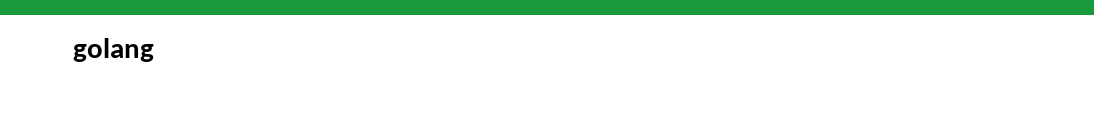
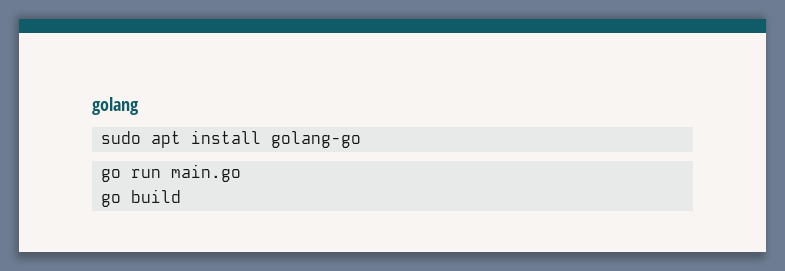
(154, 50) none -> [101,130,362,148] [101,164,242,182] [101,189,182,207] // sudo apt install golang-go // go run main.go // go build

